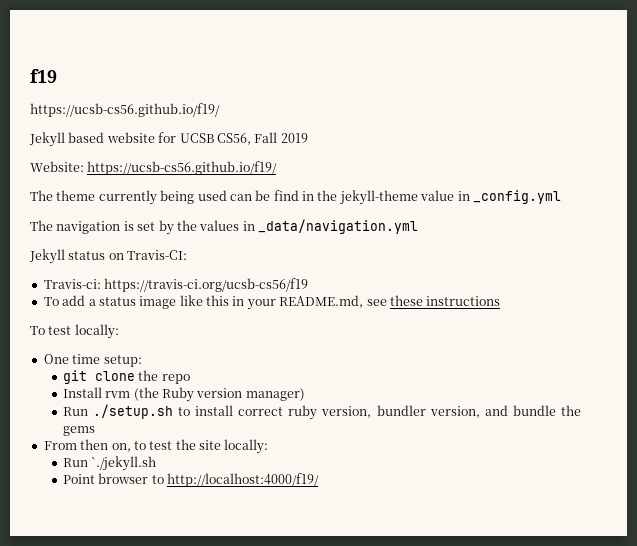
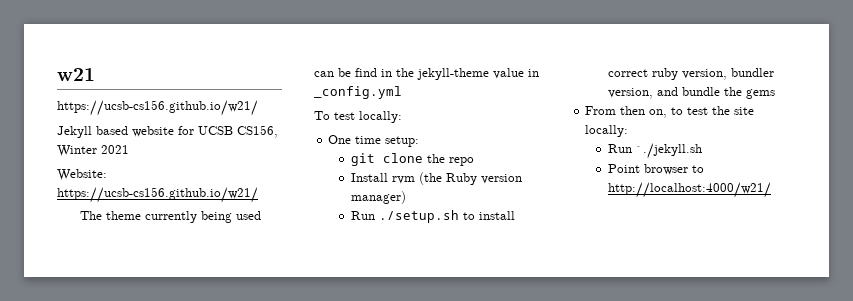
[30,69,57,83] [30,103,220,117] f19 // https://ucsb-cs56.github.io/f19/ -> [57,68,95,81] [57,100,258,116] w21 // https://ucsb-cs156.github.io/w21/
[216,132,308,145] CS56, Fall 2019 -> [237,125,278,138] [57,145,129,157] CS156, Winter 2021
[87,161,278,175] https://ucsb-cs56.github.io/f19/ -> [57,187,258,203] https://ucsb-cs156.github.io/w21/
[30,219,418,235] [29,249,188,264] [43,278,309,292] [43,295,501,310] // The navigation is set by the values in _data/navigation.yml // Jekyll status on Travis-CI: // Travis-ci: https://travis-ci.org/ucsb-cs56/f19 // To add a status image like this in your README.md, see these instructions -> (402, 92) none
[166,473,319,487] http://localhost:4000/f19/ -> [607,182,771,198] http://localhost:4000/w21/

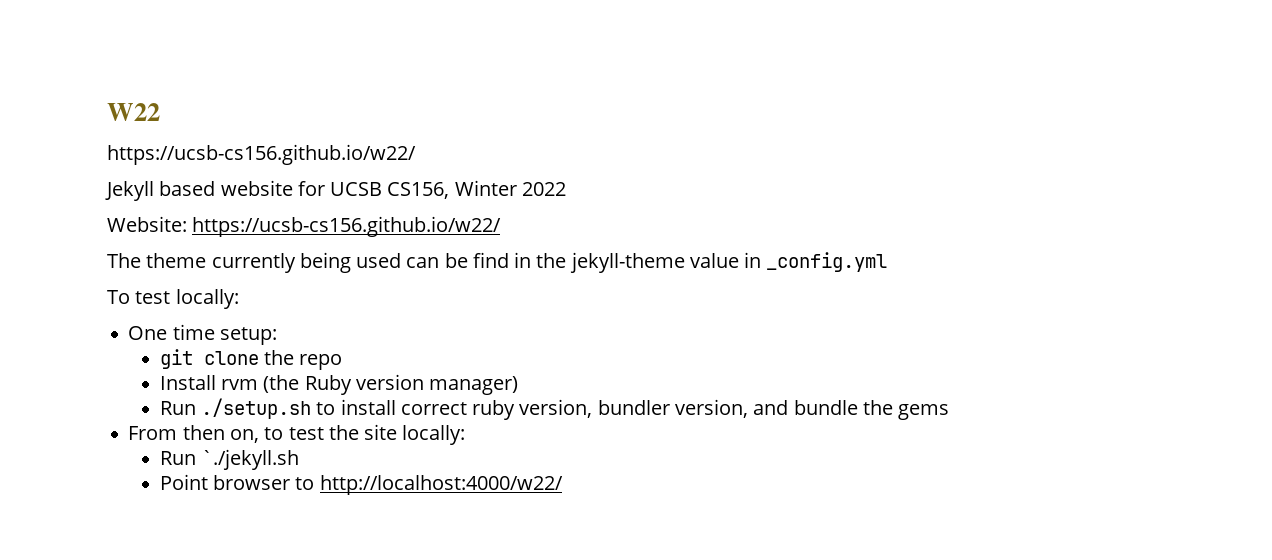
[57,68,95,81] [57,100,258,116] w21 // https://ucsb-cs156.github.io/w21/ -> [107,103,160,121] [107,144,416,165] W22 // https://ucsb-cs156.github.io/w22/
[101,145,129,154] 2021 -> [521,182,566,196] 2022
[57,187,258,203] https://ucsb-cs156.github.io/w21/ -> [192,216,502,237] https://ucsb-cs156.github.io/w22/
[607,182,771,198] http://localhost:4000/w21/ -> [319,475,563,495] http://localhost:4000/w22/

